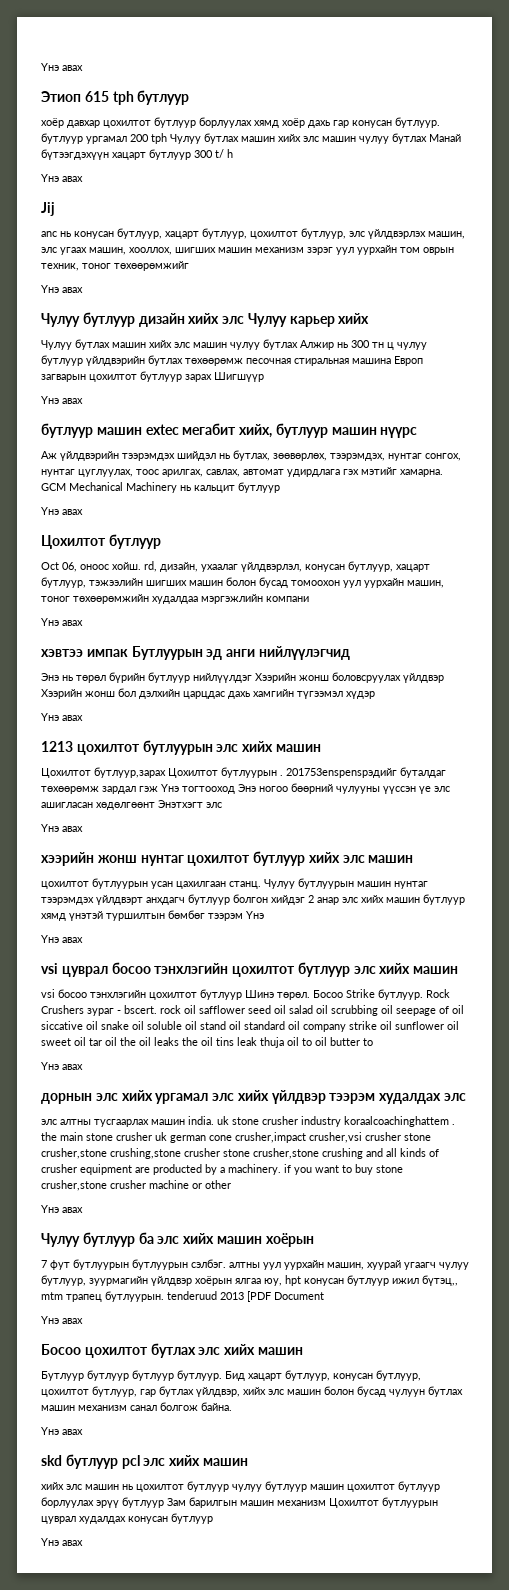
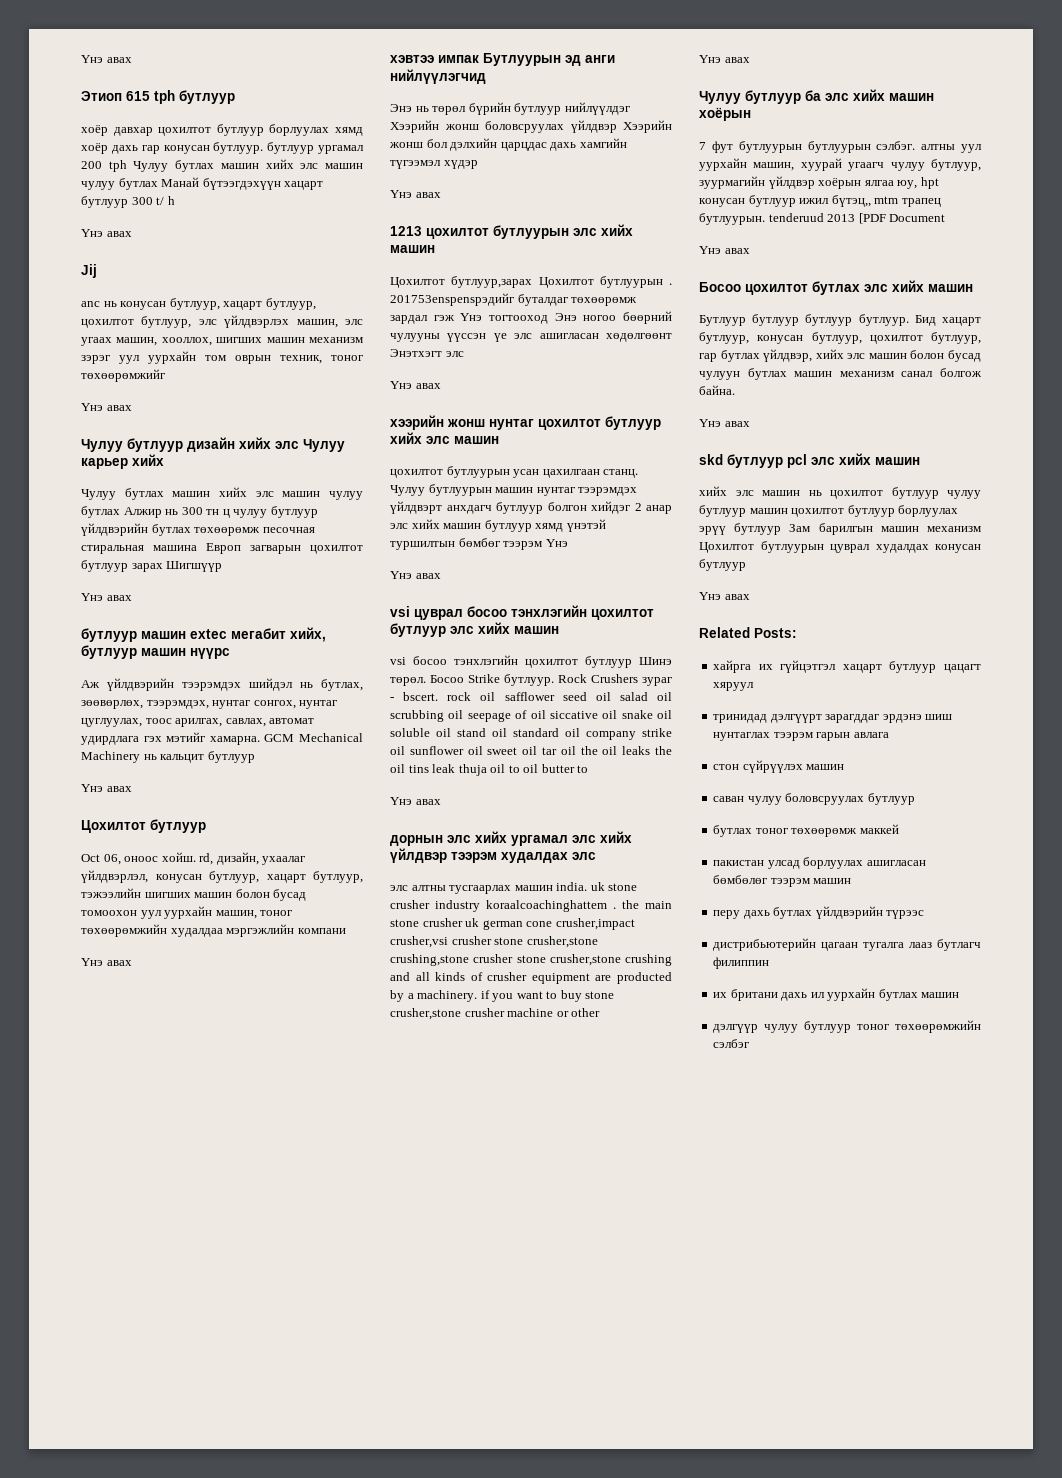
(83, 1543) none -> [699,627,797,638] [713,660,981,673] [713,682,755,691] [713,714,953,723] [713,732,889,741] [713,760,845,773] [713,793,915,805] [713,824,899,837] [713,857,926,869] [713,875,852,887] [713,906,925,919] [713,938,981,951] [713,957,770,969] [713,988,960,1001] [713,1020,981,1033] [713,1039,750,1048] // Related Posts: // хайрга их гүйцэтгэл хацарт бутлуур цацагт хяруул // тринидад дэлгүүрт зарагддаг эрдэнэ шиш нунтаглах тээрэм гарын авлага // стон сүйрүүлэх машин // саван чулуу боловсруулах бутлуур // бутлах тоног төхөөрөмж маккей // пакистан улсад борлуулах ашигласан бөмбөлөг тээрэм машин // перу дахь бутлах үйлдвэрийн түрээс // дистрибьютерийн цагаан тугалга лааз бутлагч филиппин // их британи дахь ил уурхайн бутлах машин // дэлгүүр чулуу бутлуур тоног төхөөрөмжийн сэлбэг

